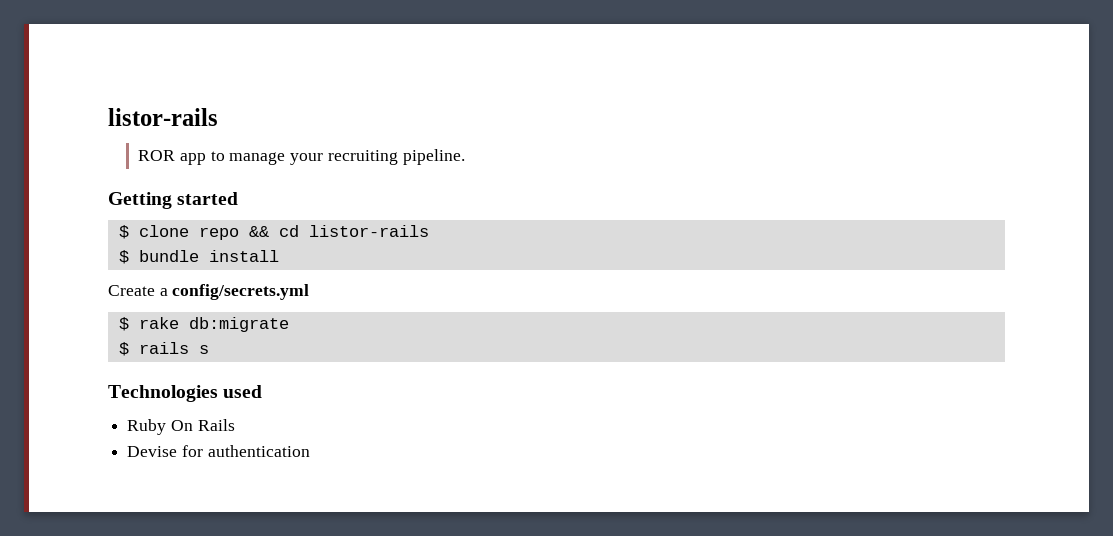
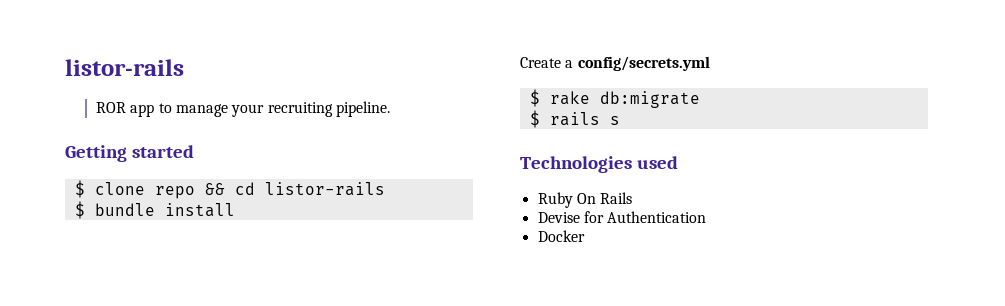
[207,445,310,457] authentication -> [607,211,707,223] [537,230,585,242] Authentication // Docker

